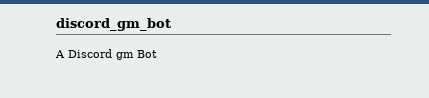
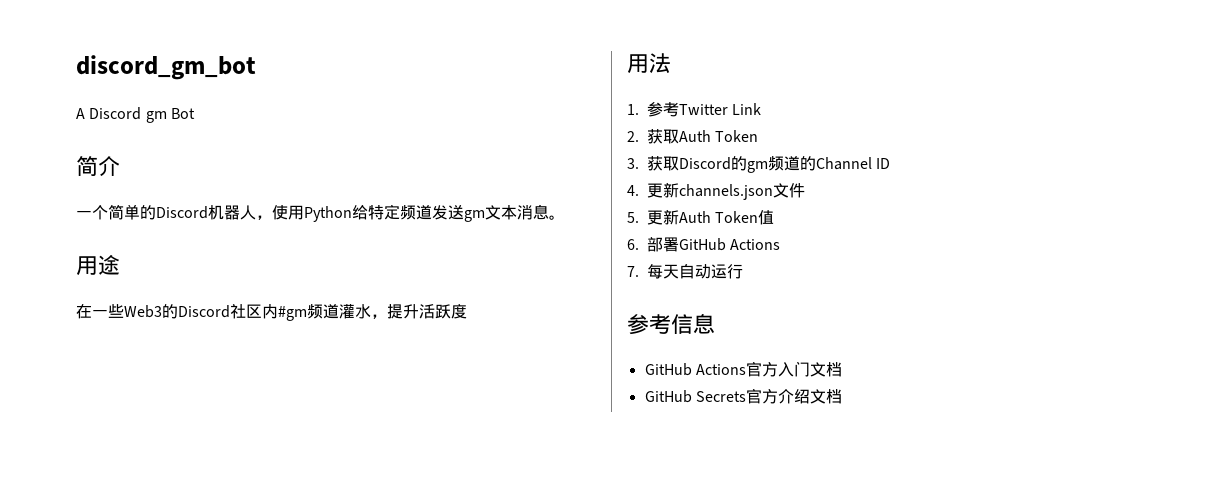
(157, 54) none -> [76,156,120,177] [76,204,565,222] [76,255,120,275] [76,304,467,321] [627,53,671,73] [627,102,762,117] [627,129,759,144] [627,156,891,173] [627,182,805,200] [627,209,775,225] [627,237,781,252] [627,264,743,279] [627,313,715,335] [644,361,842,377] [644,388,842,404] // 简介 // 一个简单的Discord机器人，使用Python给特定频道发送gm文本消息。 // 用途 // 在一些Web3的Discord社区内#gm频道灌水，提升活跃度 // 用法 // 1.参考Twitter Link // 2.获取Auth Token // 3.获取Discord的gm频道的Channel ID // 4.更新channels.json文件 // 5.更新Auth Token值 // 6.部署GitHub Actions // 7.每天自动运行 // 参考信息 // GitHub Actions官方入门文档 // GitHub Secrets官方介绍文档

